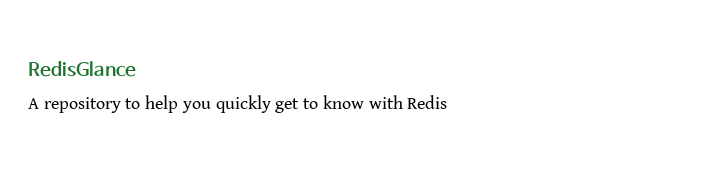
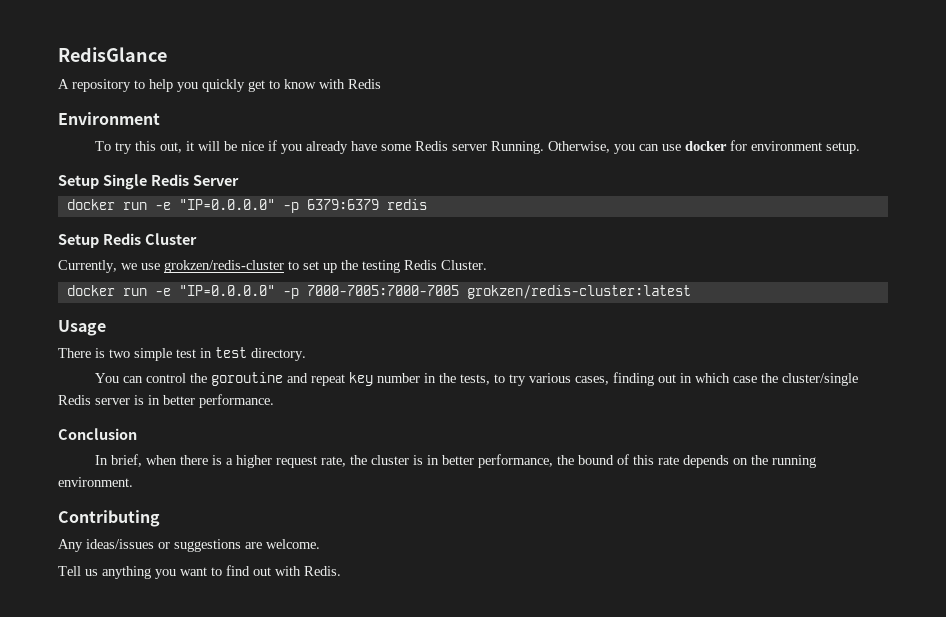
(448, 102) none -> [58,112,160,125] [94,140,860,154] [58,174,239,190] [66,199,427,213] [58,233,197,248] [58,260,487,273] [66,285,691,299] [58,320,106,336] [58,347,306,361] [94,372,858,386] [58,394,274,408] [58,428,137,440] [94,454,816,468] [58,477,133,487] [58,510,160,527] [58,539,320,552] [58,565,341,579] // Environment // To try this out, it will be nice if you already have some Redis server Running. Otherwise, you can use docker for environment setup. // Setup Single Redis Server // docker run -e "IP=0.0.0.0" -p 6379:6379 redis // Setup Redis Cluster // Currently, we use grokzen/redis-cluster to set up the testing Redis Cluster. // docker run -e "IP=0.0.0.0" -p 7000-7005:7000-7005 grokzen/redis-cluster:latest // Usage // There is two simple test in test directory. // You can control the goroutine and repeat key number in the tests, to try various cases, finding out in which case the cluster/single Redis server is in better performance. // Conclusion // In brief, when there is a higher request rate, the cluster is in better performance, the bound of this rate depends on the running environment. // Contributing // Any ideas/issues or suggestions are welcome. // Tell us anything you want to find out with Redis.

